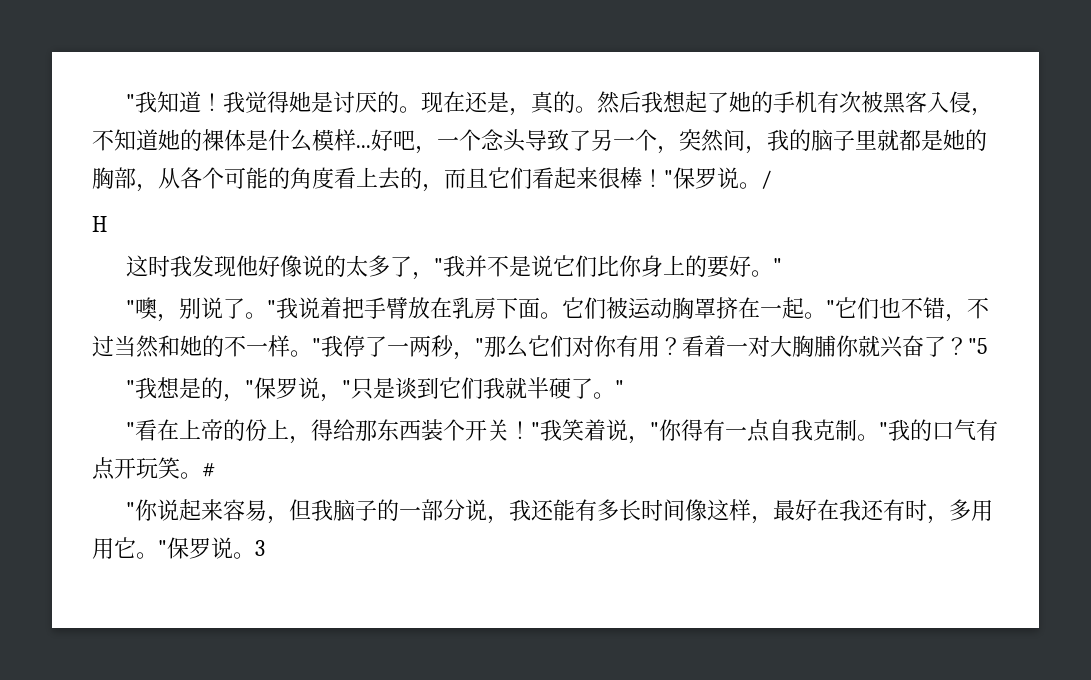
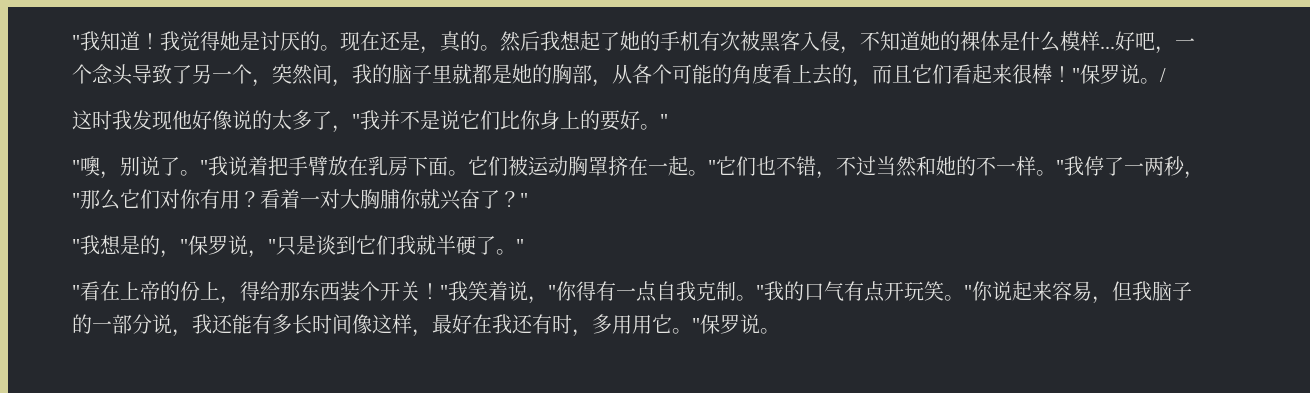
[92,216,107,232] // H -> (1166, 75) none
[968,338,987,354] "5 -> [520,193,528,207] "
[202,462,216,477] # // -> (964, 298) none
[255,540,265,556] 3 -> (780, 331) none

